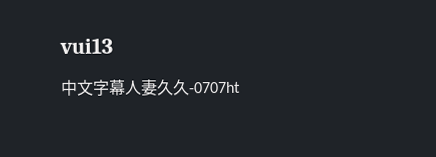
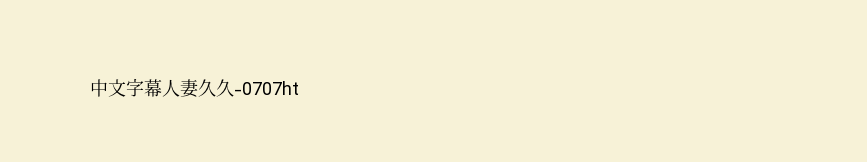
[59,37,113,54] vui13 // -> (90, 88) none

